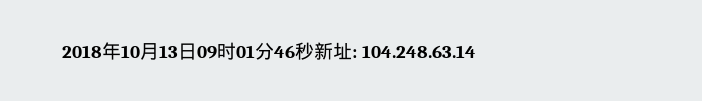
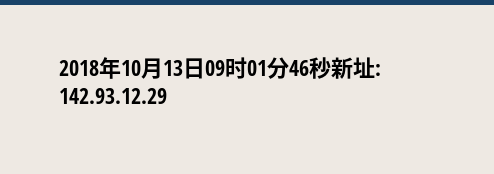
[361,45,476,58] 104.248.63.14 -> [59,88,167,104] 142.93.12.29

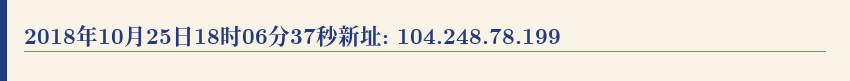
[163,57,309,79] 13日09时01分46 -> [146,25,316,47] 25日18时06分37
[59,88,167,104] 142.93.12.29 -> [397,29,561,45] 104.248.78.199

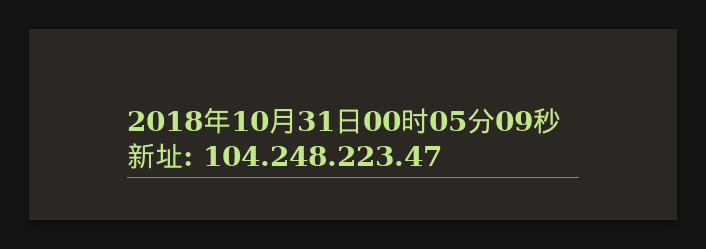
[146,25,316,47] 25日18时06分37 -> [297,108,533,134] 31日00时05分09
[397,29,561,45] 104.248.78.199 -> [203,146,442,166] 104.248.223.47

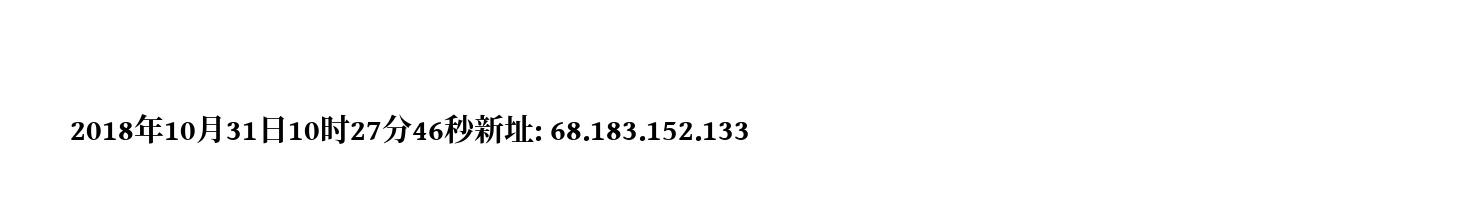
[363,108,533,134] 00时05分09 -> [288,114,444,144] 10时27分46
[203,146,442,166] 104.248.223.47 -> [550,122,751,141] 68.183.152.133

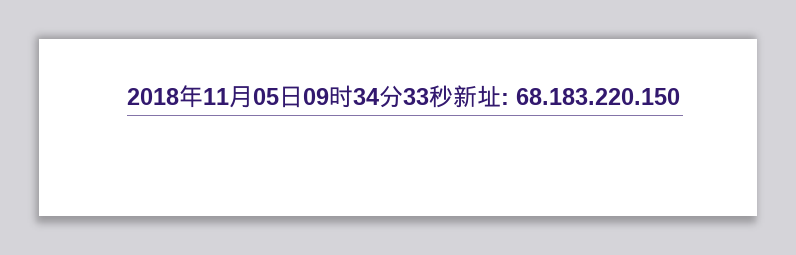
[164,114,444,144] 10月31日10时27分46 -> [203,85,429,108] 11月05日09时34分33
[550,122,751,141] 68.183.152.133 -> [516,88,680,105] 68.183.220.150

